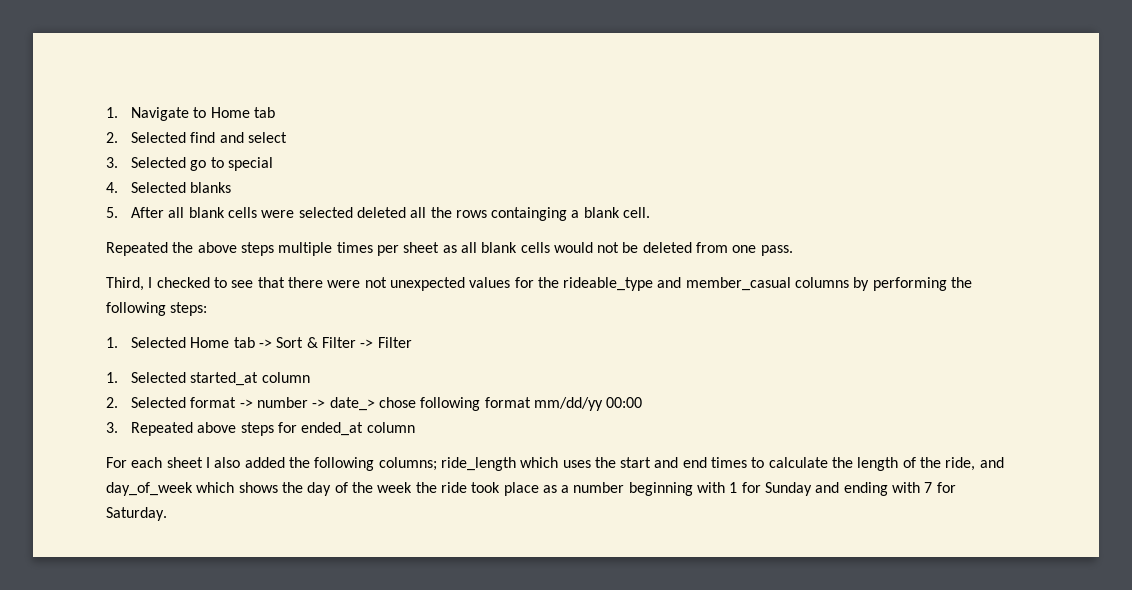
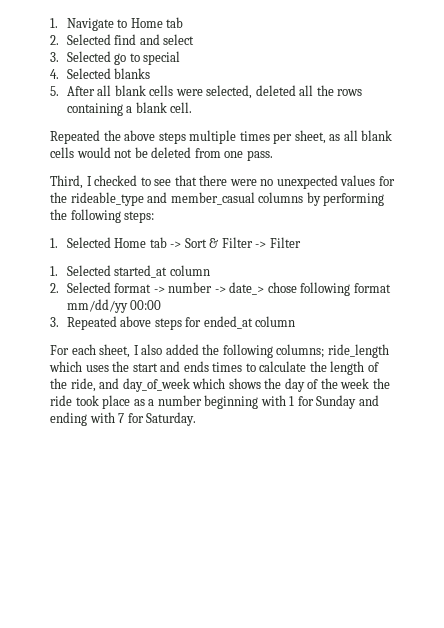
[298,207,353,218] selected -> [206,85,253,99] selected,
[491,207,568,221] containging -> [66,103,123,116] containing
[403,242,440,253] sheet -> [294,130,326,144] sheet,
[364,277,387,288] not -> [260,179,274,186] no
[166,457,203,468] sheet -> [99,344,131,358] sheet,
[682,457,707,468] end -> [183,361,209,372] ends

